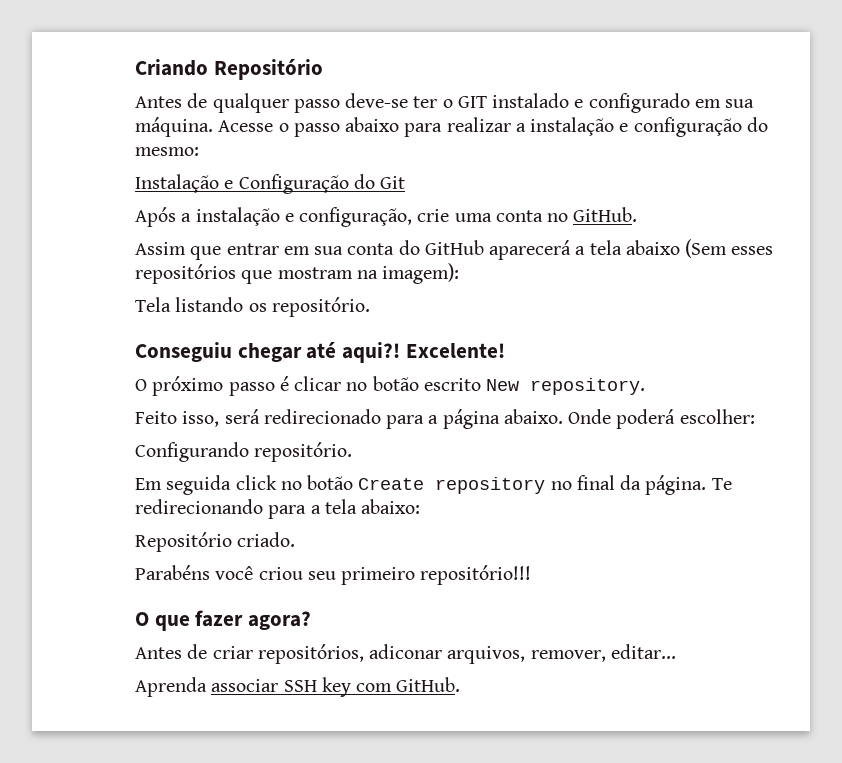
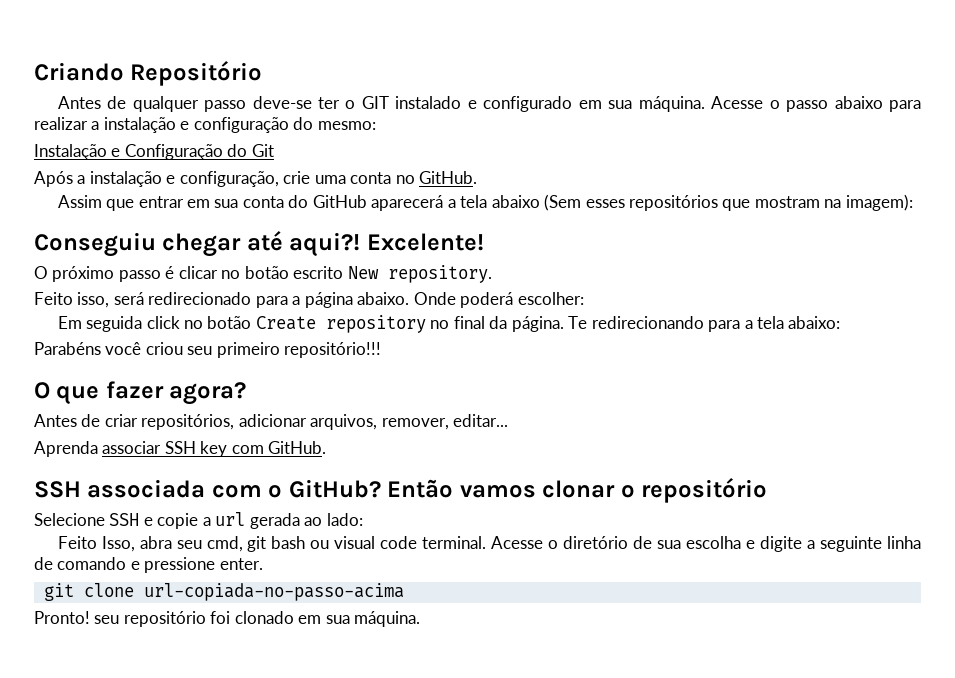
[135,297,370,317] // Tela listando os repositório. -> (913, 202) none
[135,442,353,462] // Configurando repositório. -> (584, 298) none
[135,532,296,552] // Repositório criado. -> (841, 322) none
[369,644,443,659] adiconar -> [238,414,307,427] adicionar
(461, 684) none -> [34,478,768,503] [34,512,363,529] [57,536,921,552] [34,557,263,573] [43,583,404,601] [34,611,421,627] // SSH associada com o GitHub? Então vamos clonar o repositório // Selecione SSH e copie a url gerada ao lado: // Feito Isso, abra seu cmd, git bash ou visual code terminal. Acesse o diretório de sua escolha e digite a seguinte linha de comando e pressione enter. // git clone url-copiada-no-passo-acima // Pronto! seu repositório foi clonado em sua máquina.

